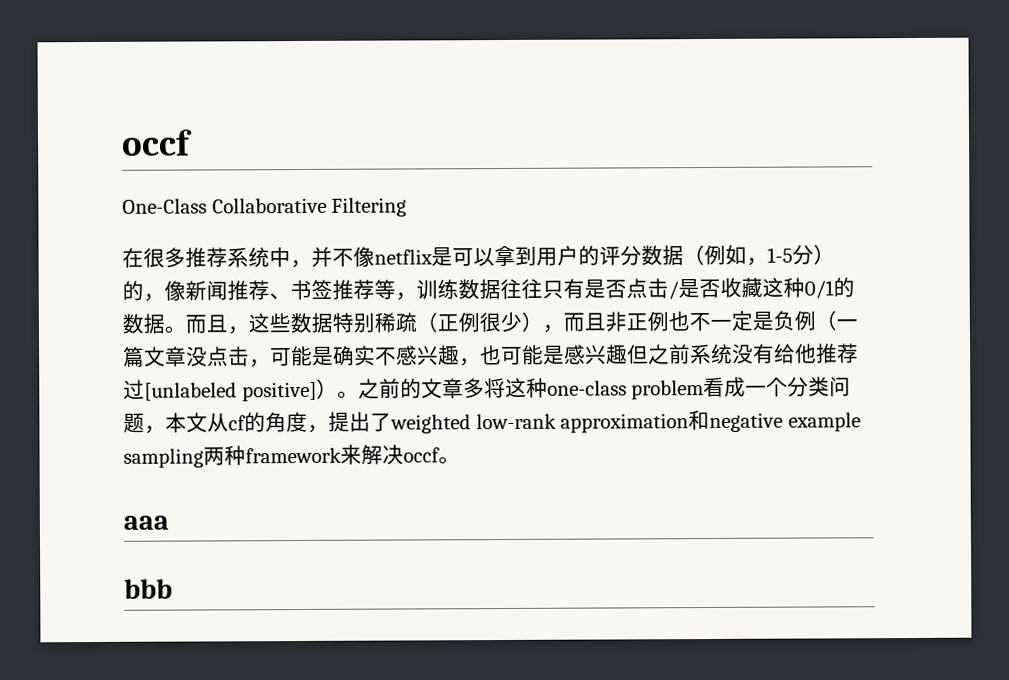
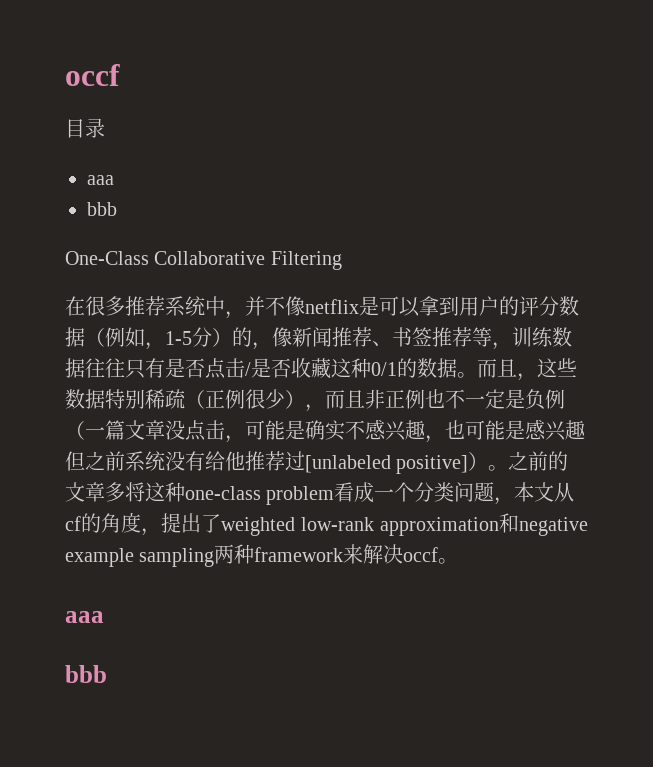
[121,129,193,156] occf -> [65,64,120,86] [65,118,105,138] [87,175,114,185] [87,202,117,216] occf // 目录 // aaa // bbb

